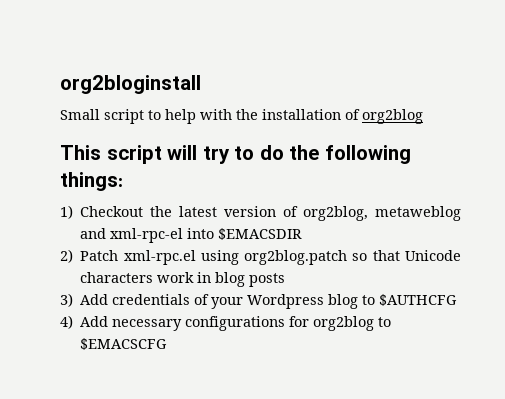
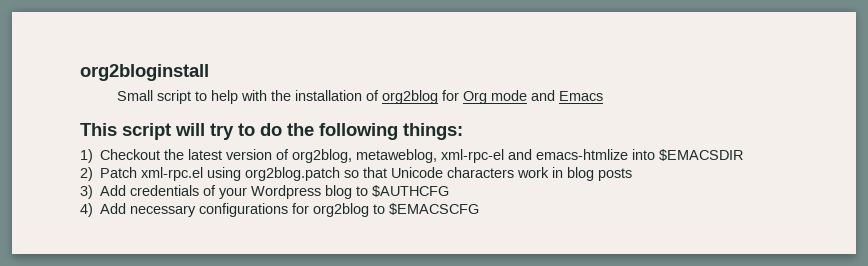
(423, 116) none -> [441,90,603,104] for Org mode and Emacs
[375,206,461,221] [80,228,184,243] metaweblog and xml-rpc-el -> [356,149,629,163] metaweblog, xml-rpc-el and emacs-htmlize

